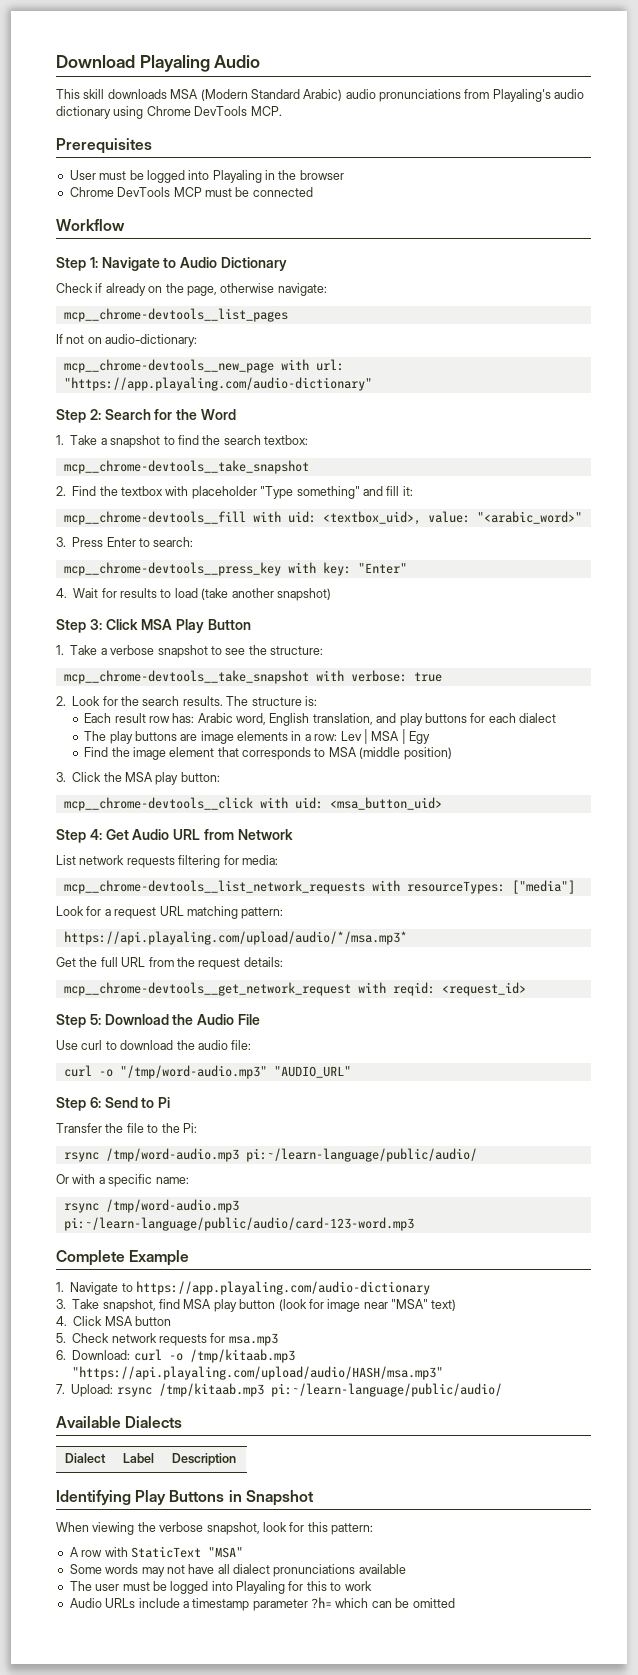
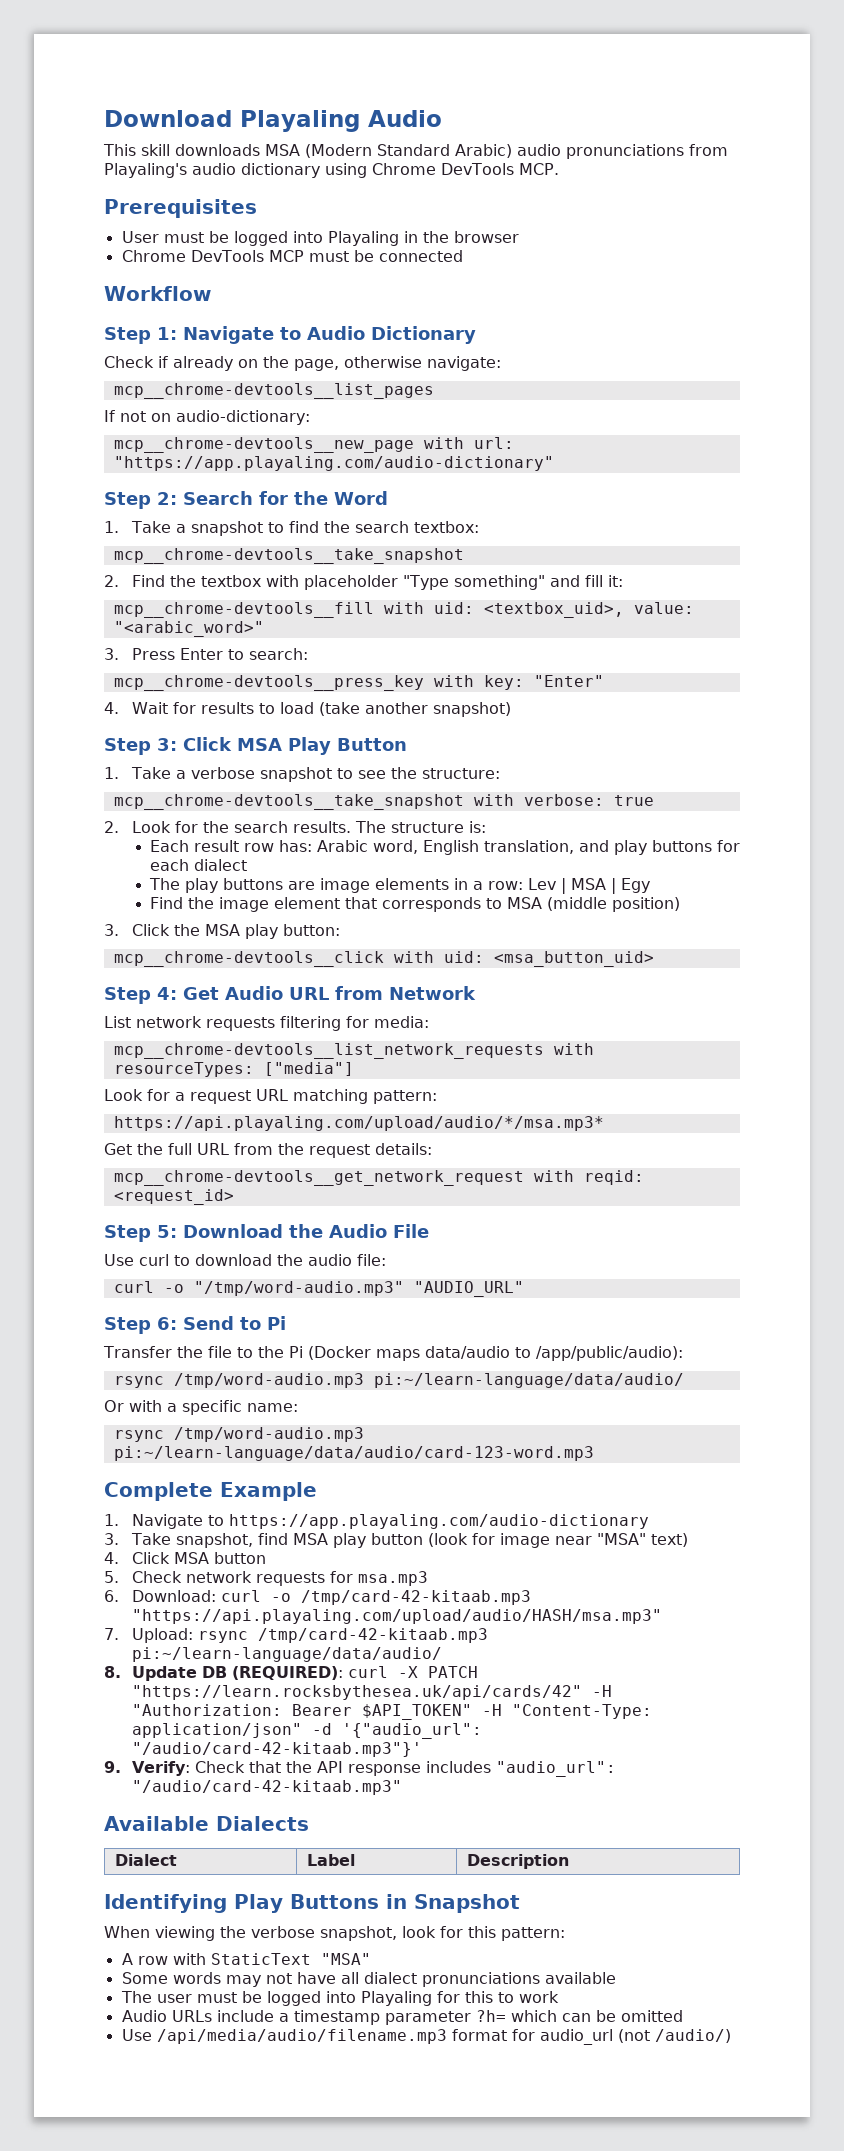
[182,1123,197,1133] [63,1148,477,1162] Pi: // rsync /tmp/word-audio.mp3 pi:~/learn-language/public/audio/ -> [288,1346,683,1361] [113,1373,684,1388] Pi (Docker maps data/audio to /app/public/audio): // rsync /tmp/word-audio.mp3 pi:~/learn-language/data/audio/
[63,1217,414,1231] pi:~/learn-language/public/audio/card-123-word.mp3 -> [113,1446,594,1461] pi:~/learn-language/data/audio/card-123-word.mp3
[189,1349,295,1363] /tmp/kitaab.mp3 -> [301,1590,532,1605] /tmp/card-42-kitaab.mp3
[158,1383,502,1397] /tmp/kitaab.mp3 pi:~/learn-language/public/audio/ -> [258,1628,489,1643] [132,1647,443,1662] [104,1666,479,1681] [132,1685,613,1700] [132,1704,653,1720] [132,1723,483,1739] [132,1742,423,1757] [104,1761,617,1777] [132,1780,403,1795] /tmp/card-42-kitaab.mp3 pi:~/learn-language/data/audio/ // 8. Update DB (REQUIRED): curl -X PATCH "https://learn.rocksbythesea.uk/api/cards/42" -H "Authorization: Bearer $API_TOKEN" -H "Content-Type: application/json" -d '{"audio_url": "/audio/card-42-kitaab.mp3"}' // 9. Verify: Check that the API response includes "audio_url": "/audio/card-42-kitaab.mp3"
(455, 1603) none -> [121,2029,731,2045] // Use /api/media/audio/filename.mp3 format for audio_url (not /audio/)

